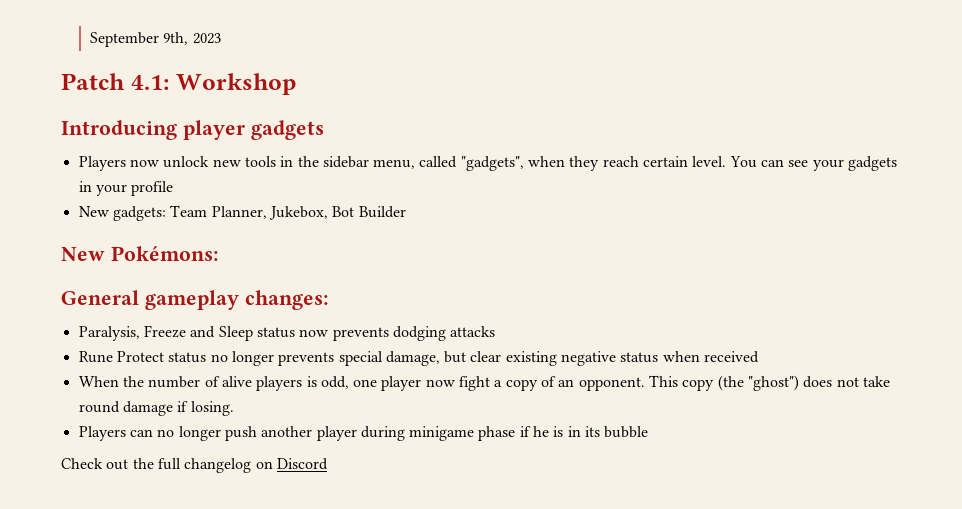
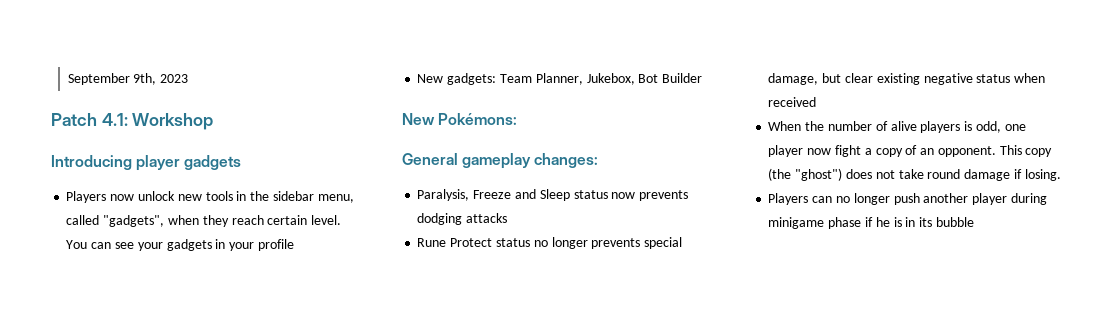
[61,458,328,473] // Check out the full changelog on Discord -> (974, 222) none

